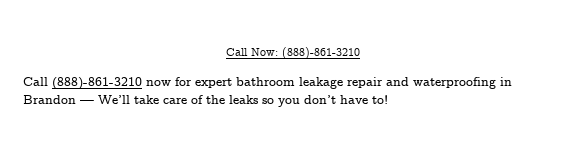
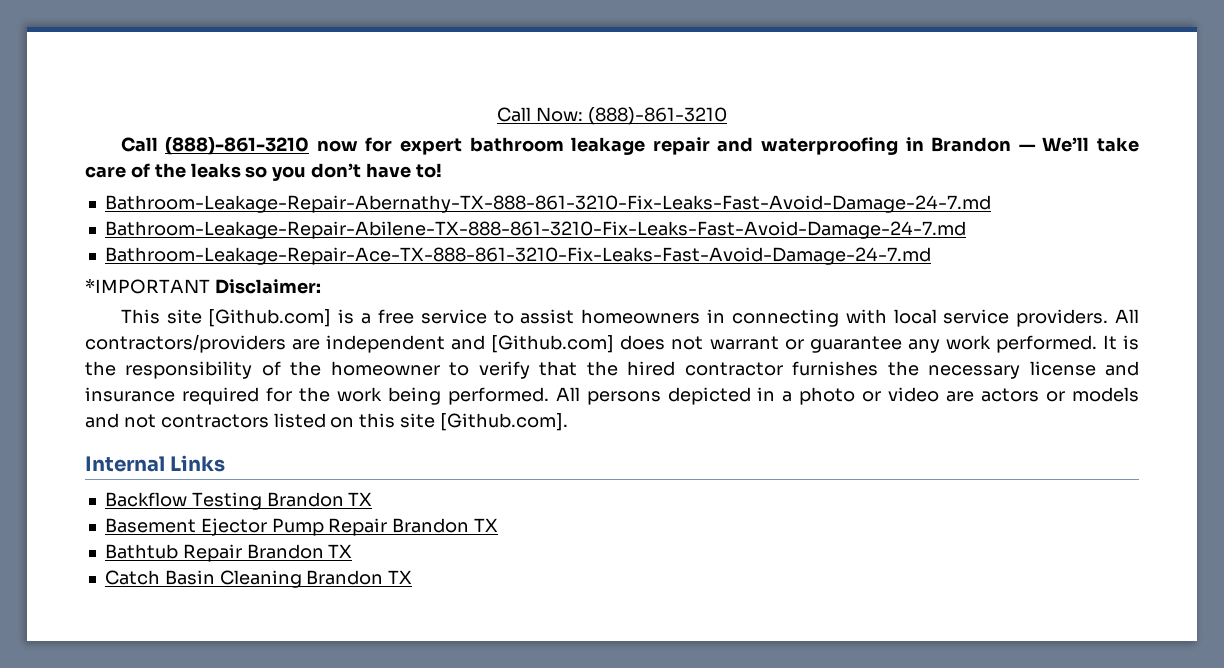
(388, 99) none -> [104,195,991,213] [104,221,966,239] [104,247,931,265] [85,278,321,294] [120,309,1139,327] [85,334,1139,353] [85,361,1140,379] [85,387,1140,405] [85,413,569,431] [85,455,226,472] [104,492,373,510] [104,518,499,536] [104,544,353,562] [104,570,413,588] // Bathroom-Leakage-Repair-Abernathy-TX-888-861-3210-Fix-Leaks-Fast-Avoid-Damage-24-7.md // Bathroom-Leakage-Repair-Abilene-TX-888-861-3210-Fix-Leaks-Fast-Avoid-Damage-24-7.md // Bathroom-Leakage-Repair-Ace-TX-888-861-3210-Fix-Leaks-Fast-Avoid-Damage-24-7.md // *IMPORTANT Disclaimer: // This site [Github.com] is a free service to assist homeowners in connecting with local service providers. All contractors/providers are independent and [Github.com] does not warrant or guarantee any work performed. It is the responsibility of the homeowner to verify that the hired contractor furnishes the necessary license and insurance required for the work being performed. All persons depicted in a photo or video are actors or models and not contractors listed on this site [Github.com]. // Internal Links // Backflow Testing Brandon TX // Basement Ejector Pump Repair Brandon TX // Bathtub Repair Brandon TX // Catch Basin Cleaning Brandon TX

